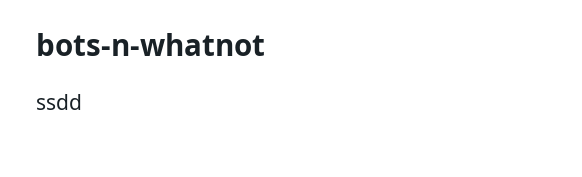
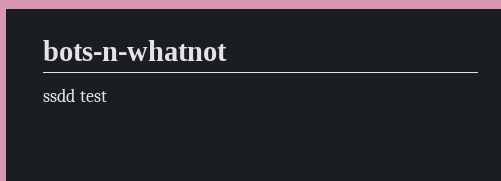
(82, 102) none -> [79,91,107,102] test

